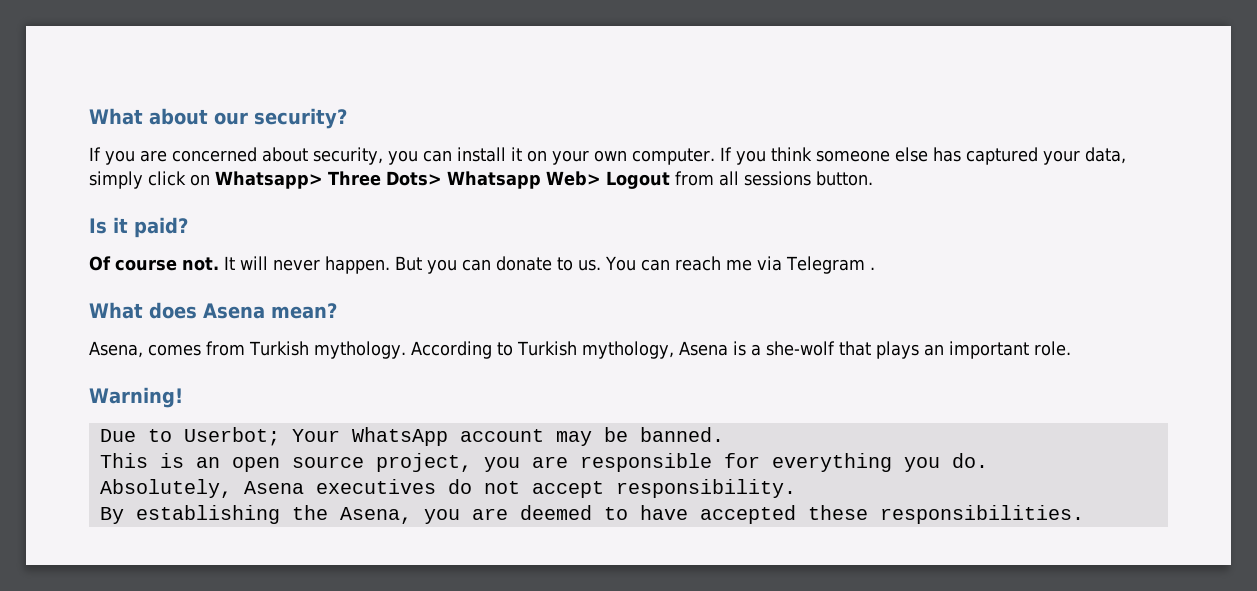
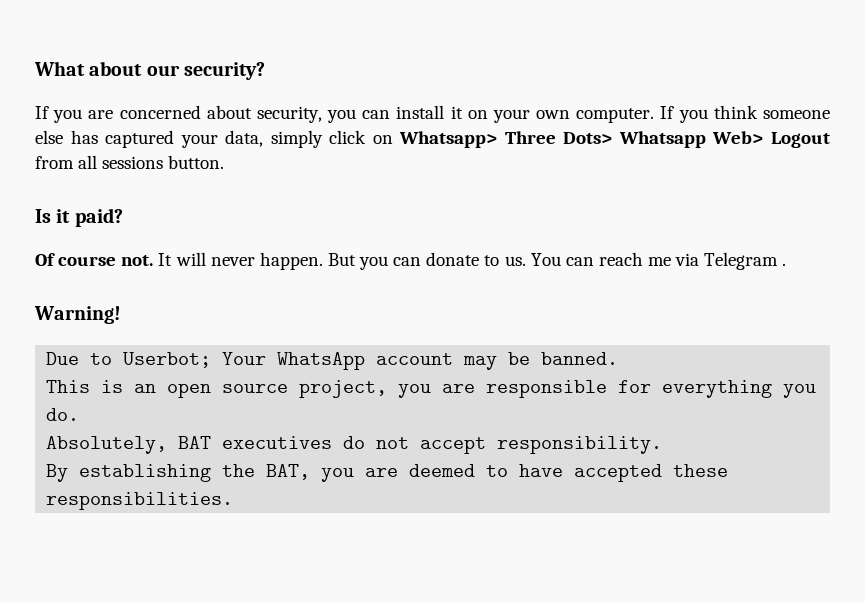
[89,302,337,319] [89,341,1071,359] // What does Asena mean? // Asena, comes from Turkish mythology. According to Turkish mythology, Asena is a she-wolf that plays an important role. -> (787, 264) none
[243,481,304,494] Asena -> [178,436,212,449] BAT
[339,507,412,524] Asena, -> [266,464,311,480] BAT,

